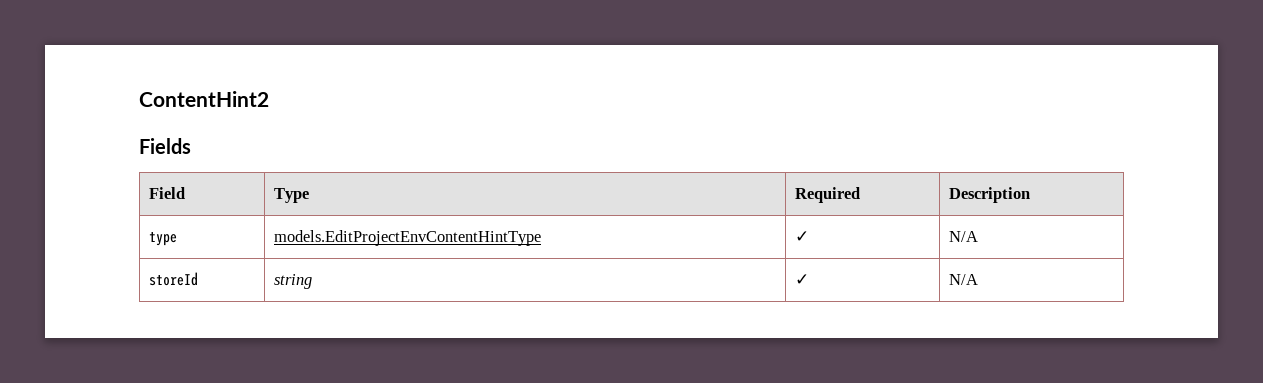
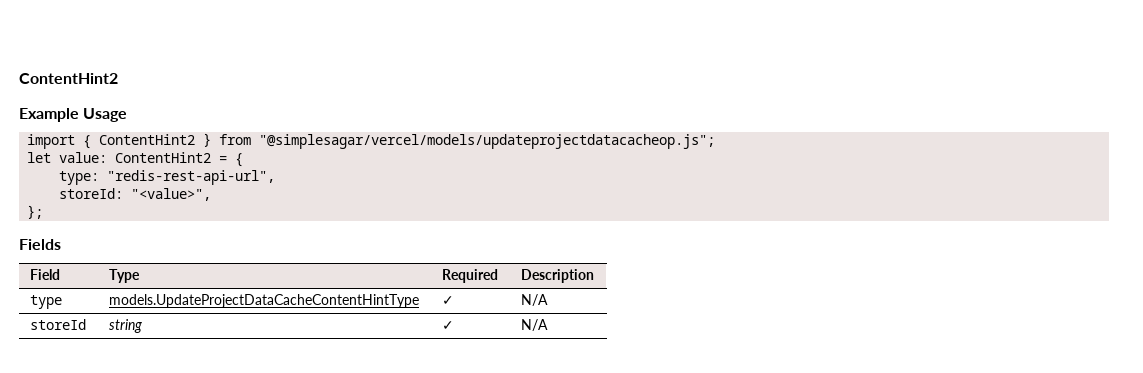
[139,91,269,107] ContentHint2 -> [19,73,118,84] [19,108,128,122] [27,133,716,149] [27,152,244,167] [59,170,276,185] [59,188,212,201] [27,205,44,219] ContentHint2 // Example Usage // import { ContentHint2 } from "@simplesagar/vercel/models/updateprojectdatacacheop.js"; // let value: ContentHint2 = { // type: "redis-rest-api-url", // storeId: "<value>", // };
[273,230,541,246] models.EditProjectEnvContentHintType -> [109,294,420,308] models.UpdateProjectDataCacheContentHintType

